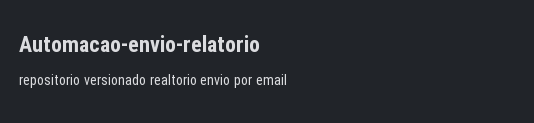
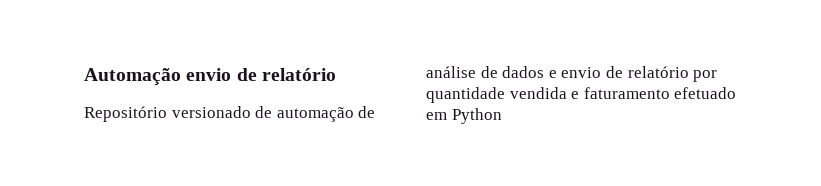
[19,35,260,52] [19,74,287,88] Automacao-envio-relatorio // repositorio versionado realtorio envio por email -> [84,68,336,85] [84,106,376,122] [426,66,718,82] [426,87,737,103] [426,108,502,124] Automação envio de relatório // Repositório versionado de automação de análise de dados e envio de relatório por quantidade vendida e faturamento efetuado em Python

